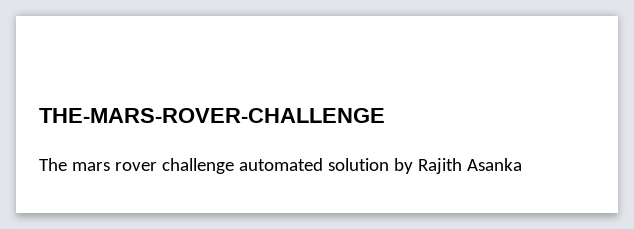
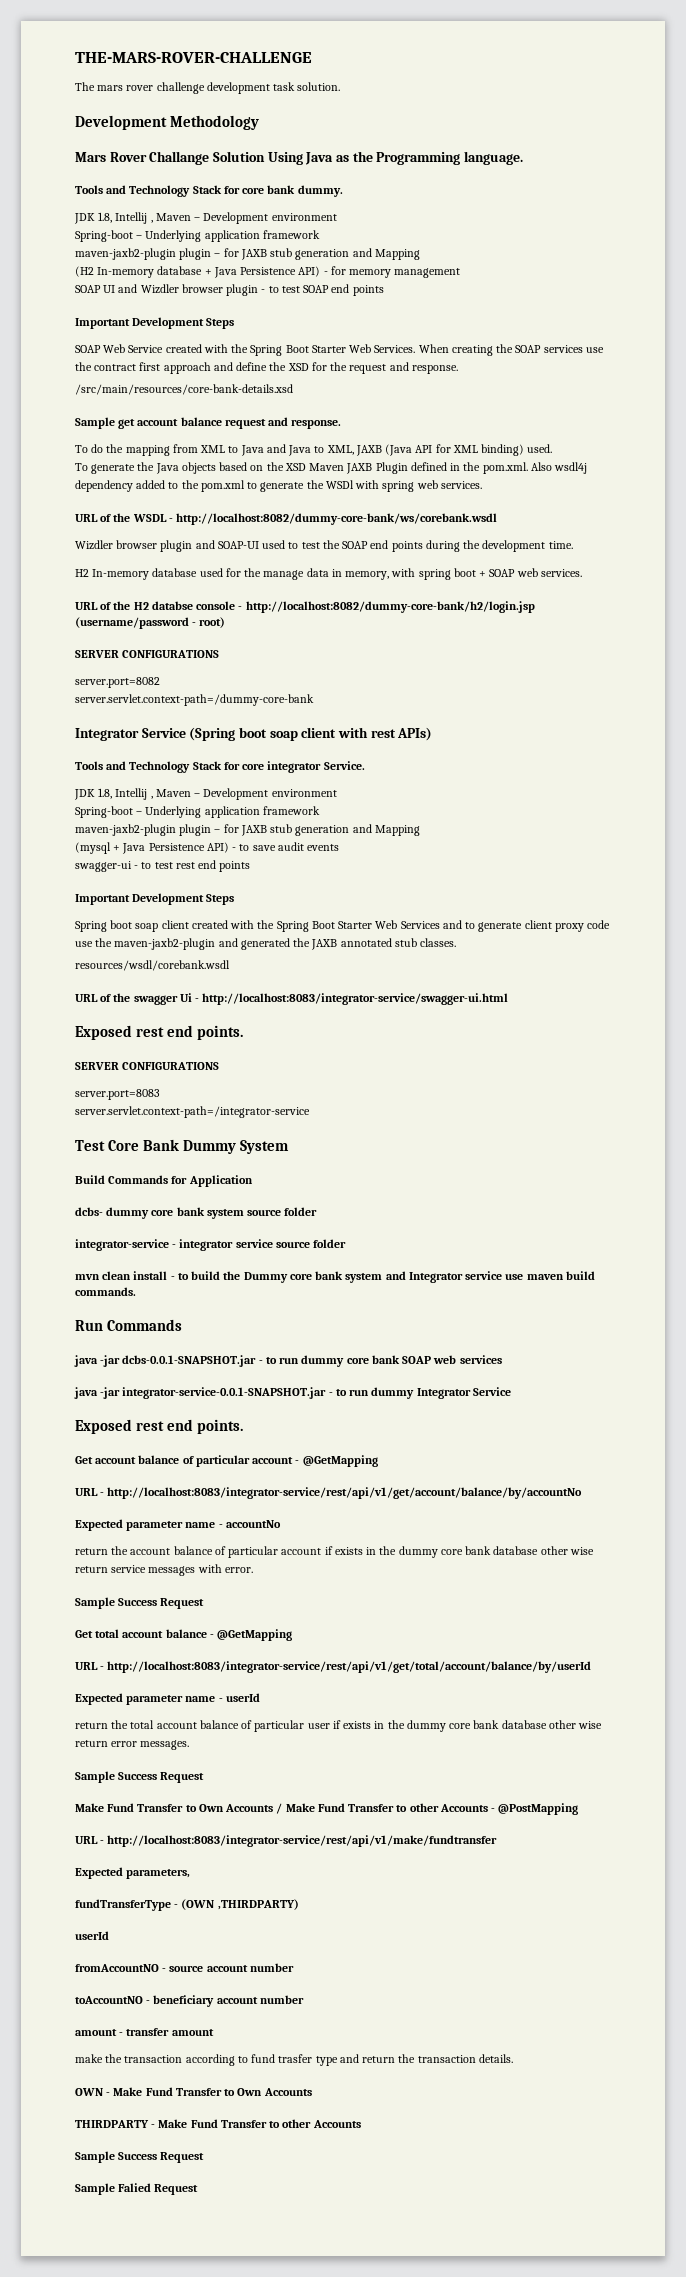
[238,158,522,174] automated solution by Rajith Asanka -> [206,82,341,94] [75,115,260,130] [75,151,523,165] [75,185,343,197] [74,212,337,224] [75,230,320,242] [75,248,420,260] [75,266,461,278] [75,284,384,296] [75,317,235,329] [75,344,604,356] [75,362,458,374] [75,384,293,395] [75,417,342,429] [75,444,553,456] [75,462,588,474] [75,480,482,492] [75,513,498,525] [75,540,573,552] [75,568,582,580] [75,601,535,613] [75,617,226,629] [75,650,220,658] [75,677,160,688] [75,694,314,706] [75,727,433,741] [75,761,365,773] [74,788,337,800] [75,806,320,818] [75,824,420,836] [75,842,340,854] [75,860,251,872] [75,893,235,905] [75,920,611,932] [75,938,457,950] [75,960,230,971] [75,993,509,1005] [75,1025,244,1040] [75,1062,220,1070] [75,1089,160,1100] [75,1106,310,1118] [75,1139,290,1154] [75,1175,253,1187] [75,1207,318,1219] [75,1239,347,1251] [75,1271,595,1283] [75,1287,136,1296] [75,1319,183,1331] [74,1355,502,1367] [74,1387,511,1399] [75,1419,244,1434] [75,1455,378,1467] [75,1487,583,1499] [75,1519,281,1531] [75,1546,594,1558] [75,1564,253,1576] [75,1597,205,1609] [75,1629,293,1641] [75,1661,592,1673] [75,1693,260,1705] [75,1720,603,1732] [75,1740,190,1750] [75,1771,205,1783] [75,1803,579,1815] [75,1835,498,1847] [75,1867,191,1879] [75,1899,299,1911] [75,1931,109,1940] [75,1963,294,1972] [75,1995,304,2007] [75,2028,214,2036] [75,2054,513,2066] [75,2087,312,2096] [75,2119,361,2128] [75,2151,205,2163] [75,2183,199,2195] development task solution. // Development Methodology // Mars Rover Challange Solution Using Java as the Programming language. // Tools and Technology Stack for core bank dummy. // JDK 1.8, Intellij , Maven – Development environment // Spring-boot – Underlying application framework // maven-jaxb2-plugin plugin – for JAXB stub generation and Mapping // (H2 In-memory database + Java Persistence API) - for memory management // SOAP UI and Wizdler browser plugin - to test SOAP end points // Important Development Steps // SOAP Web Service created with the Spring Boot Starter Web Services. When creating the SOAP services use the contract first approach and define the XSD for the request and response. // /src/main/resources/core-bank-details.xsd // Sample get account balance request and response. // To do the mapping from XML to Java and Java to XML, JAXB (Java API for XML binding) used. // To generate the Java objects based on the XSD Maven JAXB Plugin defined in the pom.xml. Also wsdl4j dependency added to the pom.xml to generate the WSDl with spring web services. // URL of the WSDL - http://localhost:8082/dummy-core-bank/ws/corebank.wsdl // Wizdler browser plugin and SOAP-UI used to test the SOAP end points during the development time. // H2 In-memory database used for the manage data in memory, with spring boot + SOAP web services. // URL of the H2 databse console - http://localhost:8082/dummy-core-bank/h2/login.jsp (username/password - root) // SERVER CONFIGURATIONS // server.port=8082 // server.servlet.context-path=/dummy-core-bank // Integrator Service (Spring boot soap client with rest APIs) // Tools and Technology Stack for core integrator Service. // JDK 1.8, Intellij , Maven – Development environment // Spring-boot – Underlying application framework // maven-jaxb2-plugin plugin – for JAXB stub generation and Mapping // (mysql + Java Persistence API) - to save audit events // swagger-ui - to test rest end points // Important Development Steps // Spring boot soap client created with the Spring Boot Starter Web Services and to generate client proxy code use the maven-jaxb2-plugin and generated the JAXB annotated stub classes. // resources/wsdl/corebank.wsdl // URL of the swagger Ui - http://localhost:8083/integrator-service/swagger-ui.html // Exposed rest end points. // SERVER CONFIGURATIONS // server.port=8083 // server.servlet.context-path=/integrator-service // Test Core Bank Dummy System // Build Commands for Application // dcbs- dummy core bank system source folder // integrator-service - integrator service source folder // mvn clean install - to build the Dummy core bank system and Integrator service use maven build commands. // Run Commands // java -jar dcbs-0.0.1-SNAPSHOT.jar - to run dummy core bank SOAP web services // java -jar integrator-service-0.0.1-SNAPSHOT.jar - to run dummy Integrator Service // Exposed rest end points. // Get account balance of particular account - @GetMapping // URL - http://localhost:8083/integrator-service/rest/api/v1/get/account/balance/by/accountNo // Expected parameter name - accountNo // return the account balance of particular account if exists in the dummy core bank database other wise return service messages with error. // Sample Success Request // Get total account balance - @GetMapping // URL - http://localhost:8083/integrator-service/rest/api/v1/get/total/account/balance/by/userId // Expected parameter name - userId // return the total account balance of particular user if exists in the dummy core bank database other wise return error messages. // Sample Success Request // Make Fund Transfer to Own Accounts / Make Fund Transfer to other Accounts - @PostMapping // URL - http://localhost:8083/integrator-service/rest/api/v1/make/fundtransfer // Expected parameters, // fundTransferType - (OWN ,THIRDPARTY) // userId // fromAccountNO - source account number // toAccountNO - beneficiary account number // amount - transfer amount // make the transaction according to fund trasfer type and return the transaction details. // OWN - Make Fund Transfer to Own Accounts // THIRDPARTY - Make Fund Transfer to other Accounts // Sample Success Request // Sample Falied Request

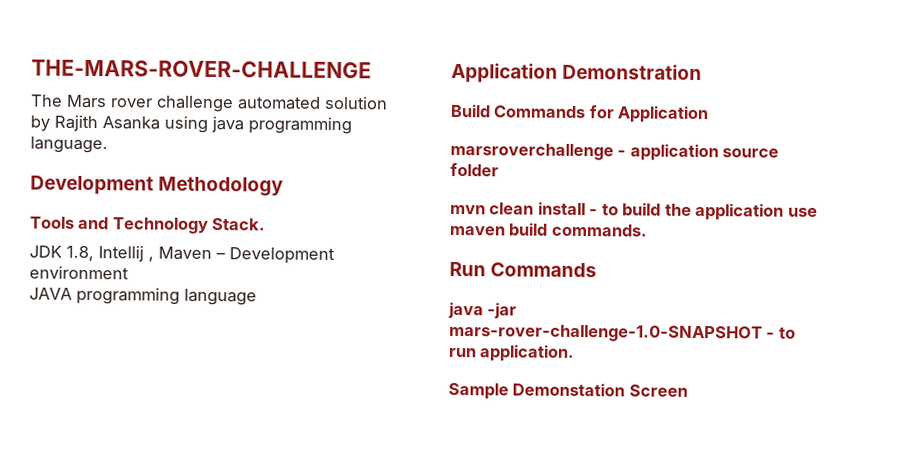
[97,85,124,91] mars -> [66,94,107,109] Mars
[206,82,341,94] [75,115,260,130] [75,151,523,165] [75,185,343,197] [74,212,337,224] [75,230,320,242] [75,248,420,260] [75,266,461,278] [75,284,384,296] [75,317,235,329] [75,344,604,356] [75,362,458,374] [75,384,293,395] [75,417,342,429] [75,444,553,456] [75,462,588,474] [75,480,482,492] [75,513,498,525] [75,540,573,552] [75,568,582,580] [75,601,535,613] [75,617,226,629] [75,650,220,658] [75,677,160,688] [75,694,314,706] [75,727,433,741] [75,761,365,773] [74,788,337,800] [75,806,320,818] [75,824,420,836] [75,842,340,854] [75,860,251,872] [75,893,235,905] [75,920,611,932] [75,938,457,950] [75,960,230,971] [75,993,509,1005] [75,1025,244,1040] [75,1062,220,1070] [75,1089,160,1100] [75,1106,310,1118] [75,1139,290,1154] [75,1175,253,1187] [75,1207,318,1219] [75,1239,273,1251] development task solution. // Development Methodology // Mars Rover Challange Solution Using Java as the Programming language. // Tools and Technology Stack for core bank dummy. // JDK 1.8, Intellij , Maven – Development environment // Spring-boot – Underlying application framework // maven-jaxb2-plugin plugin – for JAXB stub generation and Mapping // (H2 In-memory database + Java Persistence API) - for memory management // SOAP UI and Wizdler browser plugin - to test SOAP end points // Important Development Steps // SOAP Web Service created with the Spring Boot Starter Web Services. When creating the SOAP services use the contract first approach and define the XSD for the request and response. // /src/main/resources/core-bank-details.xsd // Sample get account balance request and response. // To do the mapping from XML to Java and Java to XML, JAXB (Java API for XML binding) used. // To generate the Java objects based on the XSD Maven JAXB Plugin defined in the pom.xml. Also wsdl4j dependency added to the pom.xml to generate the WSDl with spring web services. // URL of the WSDL - http://localhost:8082/dummy-core-bank/ws/corebank.wsdl // Wizdler browser plugin and SOAP-UI used to test the SOAP end points during the development time. // H2 In-memory database used for the manage data in memory, with spring boot + SOAP web services. // URL of the H2 databse console - http://localhost:8082/dummy-core-bank/h2/login.jsp (username/password - root) // SERVER CONFIGURATIONS // server.port=8082 // server.servlet.context-path=/dummy-core-bank // Integrator Service (Spring boot soap client with rest APIs) // Tools and Technology Stack for core integrator Service. // JDK 1.8, Intellij , Maven – Development environment // Spring-boot – Underlying application framework // maven-jaxb2-plugin plugin – for JAXB stub generation and Mapping // (mysql + Java Persistence API) - to save audit events // swagger-ui - to test rest end points // Important Development Steps // Spring boot soap client created with the Spring Boot Starter Web Services and to generate client proxy code use the maven-jaxb2-plugin and generated the JAXB annotated stub classes. // resources/wsdl/corebank.wsdl // URL of the swagger Ui - http://localhost:8083/integrator-service/swagger-ui.html // Exposed rest end points. // SERVER CONFIGURATIONS // server.port=8083 // server.servlet.context-path=/integrator-service // Test Core Bank Dummy System // Build Commands for Application // dcbs- dummy core bank system source folder // integrator-service - integrator service -> [237,95,388,110] [30,114,352,135] [30,136,108,154] [30,175,285,197] [29,216,267,234] [29,245,335,265] [29,265,129,280] [29,286,257,306] [451,62,703,83] [450,103,709,124] [450,142,719,162] automated solution by Rajith Asanka using java programming language. // Development Methodology // Tools and Technology Stack. // JDK 1.8, Intellij , Maven – Development environment // JAVA programming language // Application Demonstration // Build Commands for Application // marsroverchallenge - application
[243,1271,503,1283] Dummy core bank system and Integrator service -> [695,202,785,221] application
[122,1355,502,1367] [74,1387,511,1399] [75,1419,244,1434] [75,1455,378,1467] [75,1487,583,1499] [75,1519,281,1531] [75,1546,594,1558] [75,1564,253,1576] [75,1597,205,1609] [75,1629,293,1641] [75,1661,592,1673] [75,1693,260,1705] [75,1720,603,1732] [75,1740,190,1750] [75,1771,205,1783] [75,1803,579,1815] [75,1835,498,1847] [75,1867,191,1879] [75,1899,299,1911] [75,1931,109,1940] [75,1963,294,1972] [75,1995,304,2007] [75,2028,214,2036] [75,2054,513,2066] [75,2087,312,2096] [75,2119,361,2128] [75,2151,205,2163] [75,2183,199,2195] dcbs-0.0.1-SNAPSHOT.jar - to run dummy core bank SOAP web services // java -jar integrator-service-0.0.1-SNAPSHOT.jar - to run dummy Integrator Service // Exposed rest end points. // Get account balance of particular account - @GetMapping // URL - http://localhost:8083/integrator-service/rest/api/v1/get/account/balance/by/accountNo // Expected parameter name - accountNo // return the account balance of particular account if exists in the dummy core bank database other wise return service messages with error. // Sample Success Request // Get total account balance - @GetMapping // URL - http://localhost:8083/integrator-service/rest/api/v1/get/total/account/balance/by/userId // Expected parameter name - userId // return the total account balance of particular user if exists in the dummy core bank database other wise return error messages. // Sample Success Request // Make Fund Transfer to Own Accounts / Make Fund Transfer to other Accounts - @PostMapping // URL - http://localhost:8083/integrator-service/rest/api/v1/make/fundtransfer // Expected parameters, // fundTransferType - (OWN ,THIRDPARTY) // userId // fromAccountNO - source account number // toAccountNO - beneficiary account number // amount - transfer amount // make the transaction according to fund trasfer type and return the transaction details. // OWN - Make Fund Transfer to Own Accounts // THIRDPARTY - Make Fund Transfer to other Accounts // Sample Success Request // Sample Falied Request -> [449,323,796,343] [448,344,576,362] [448,382,688,400] mars-rover-challenge-1.0-SNAPSHOT - to run application. // Sample Demonstation Screen

